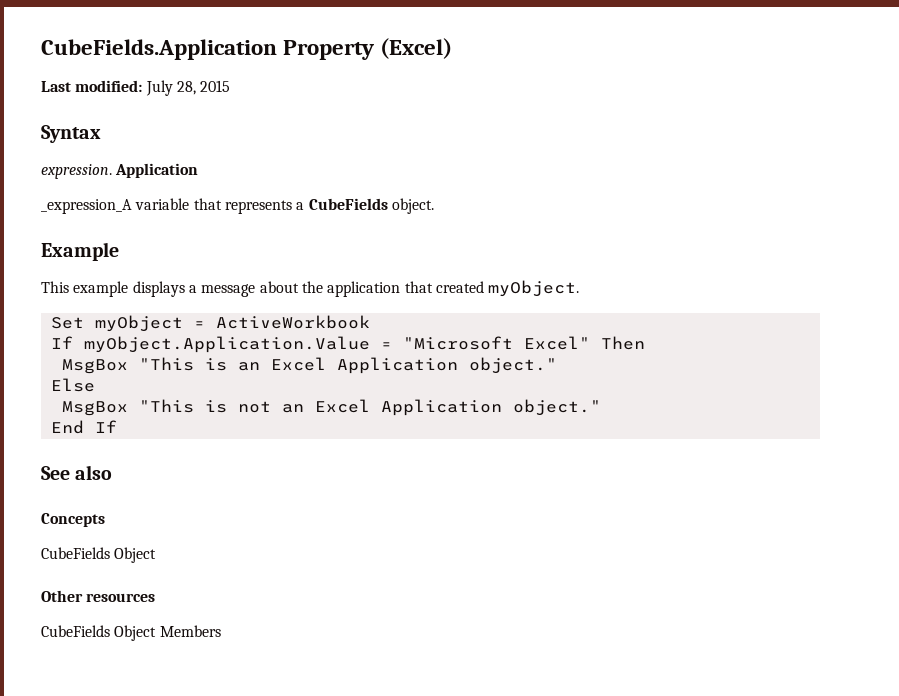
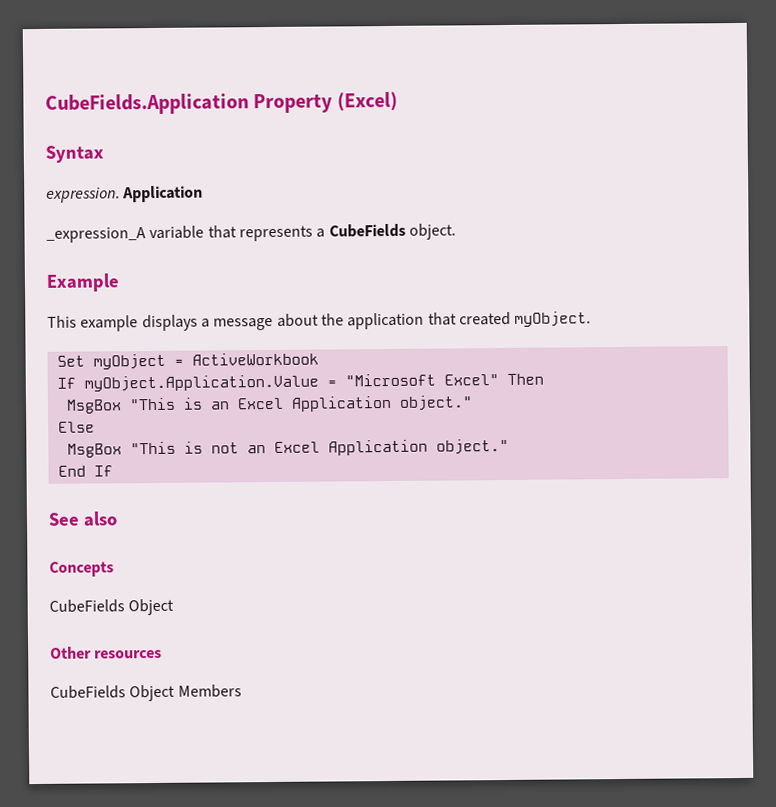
[41,80,231,96] // Last modified: July 28, 2015 -> (398, 101) none

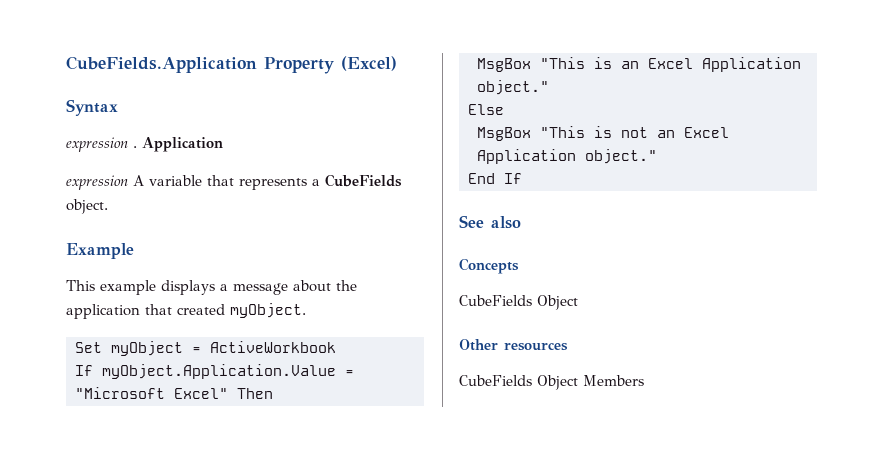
[46,187,120,203] expression. -> [66,137,137,152] expression .
[46,227,146,243] _expression_A -> [66,175,144,190] expression A

